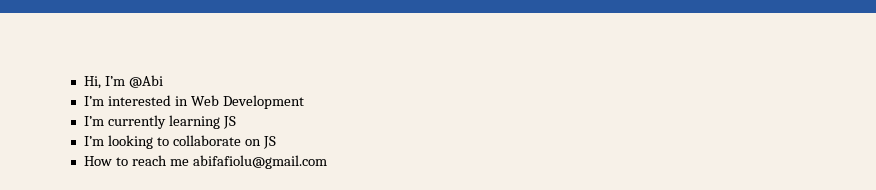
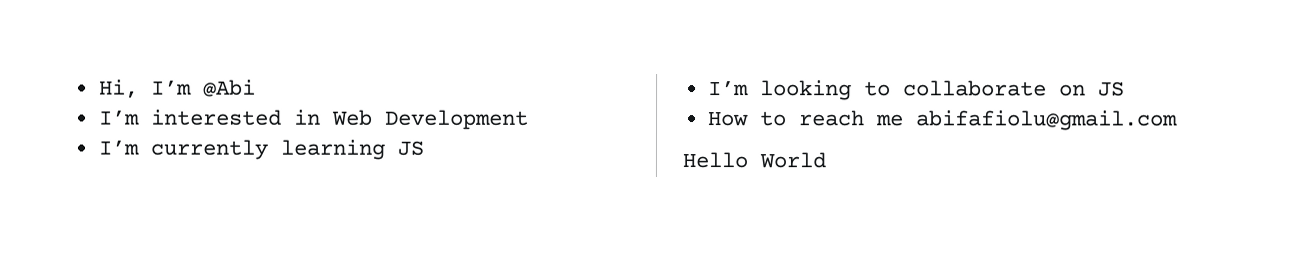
(327, 162) none -> [682,152,826,169] // Hello World

